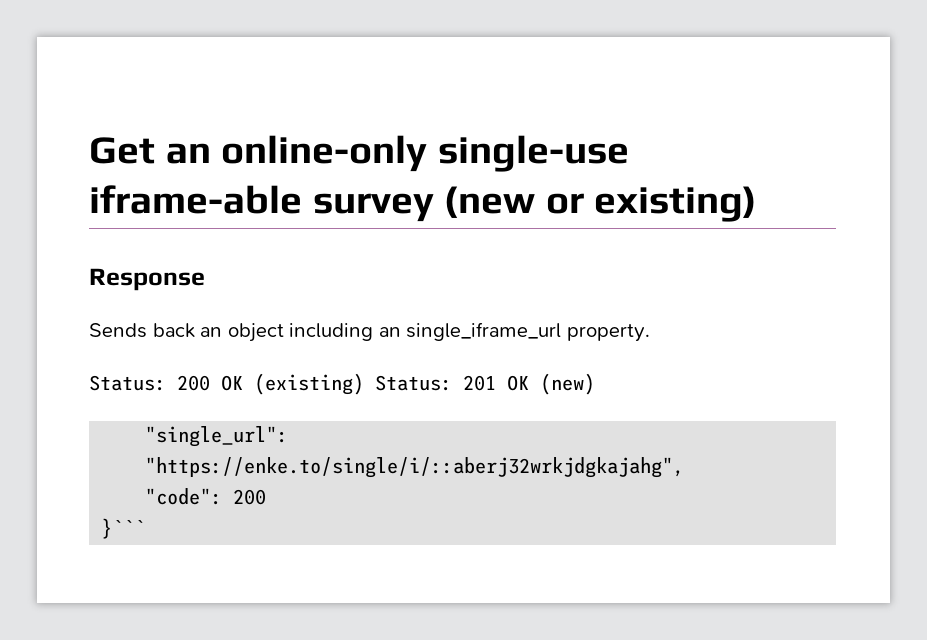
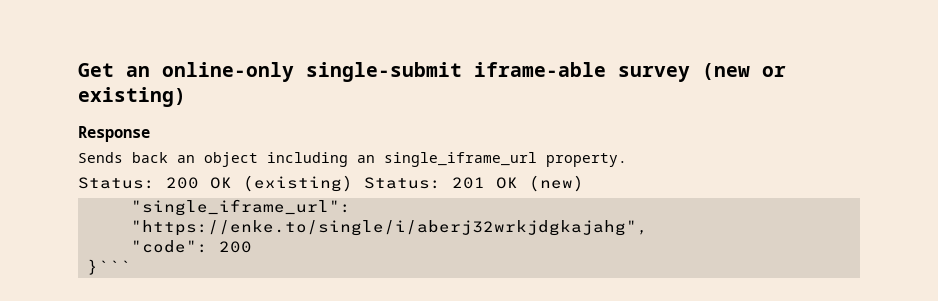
[437,135,629,172] single-use -> [306,62,462,82] single-submit
[145,426,289,447] [145,457,685,478] "single_url": "https://enke.to/single/i/::aberj32wrkjdgkajahg", -> [130,199,351,216] [130,220,648,236] "single_iframe_url": "https://enke.to/single/i/aberj32wrkjdgkajahg",

